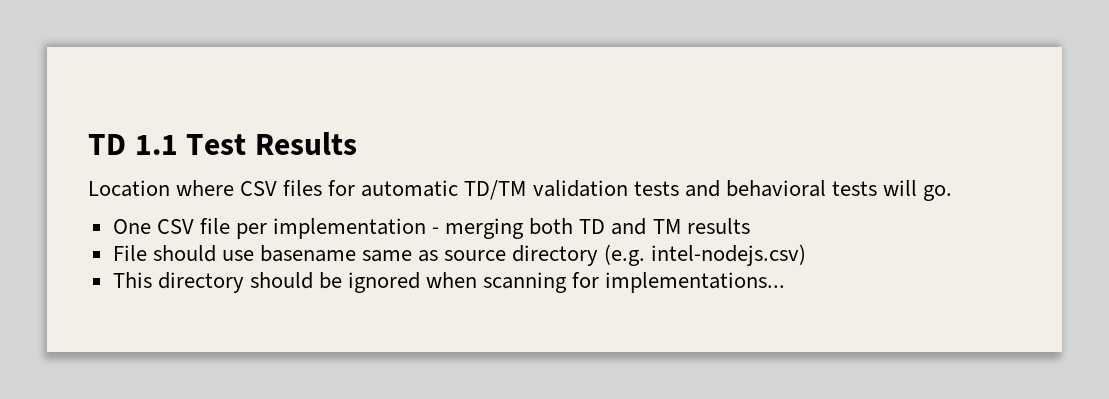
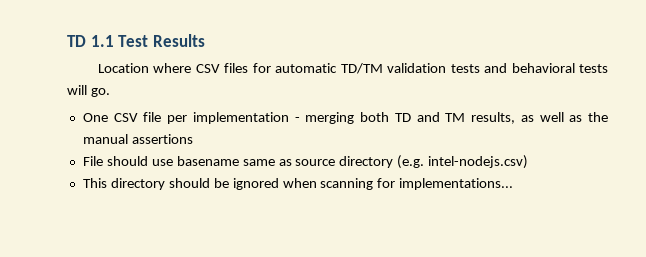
[686,218,750,234] results -> [471,112,608,124] [82,134,193,144] results, as well as the manual assertions

